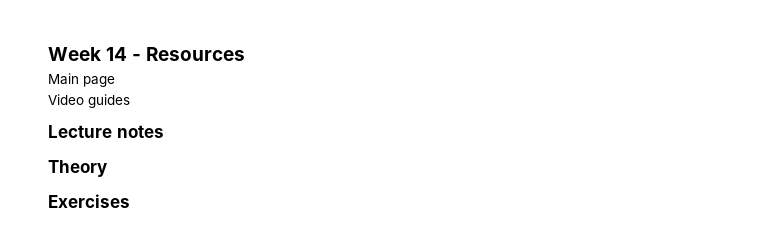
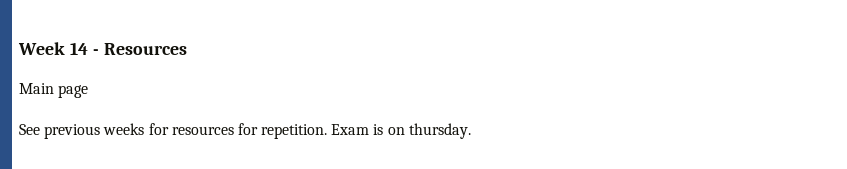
[48,94,130,108] [48,125,164,138] [48,160,107,177] [48,194,130,208] Video guides // Lecture notes // Theory // Exercises -> [19,123,471,139] See previous weeks for resources for repetition. Exam is on thursday.

